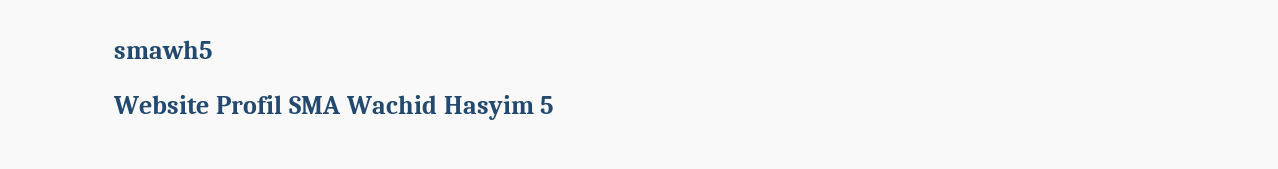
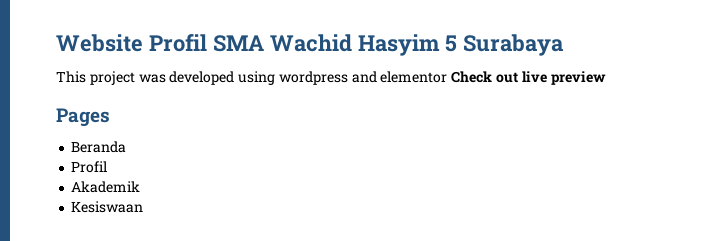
[114,40,213,59] smawh5 // -> (56, 43) none
(555, 105) none -> [462,34,563,56] [56,71,606,85] [56,108,110,127] [71,141,127,153] [71,161,108,173] [71,181,141,193] [71,201,144,213] Surabaya // This project was developed using wordpress and elementor Check out live preview // Pages // Beranda // Profil // Akademik // Kesiswaan

